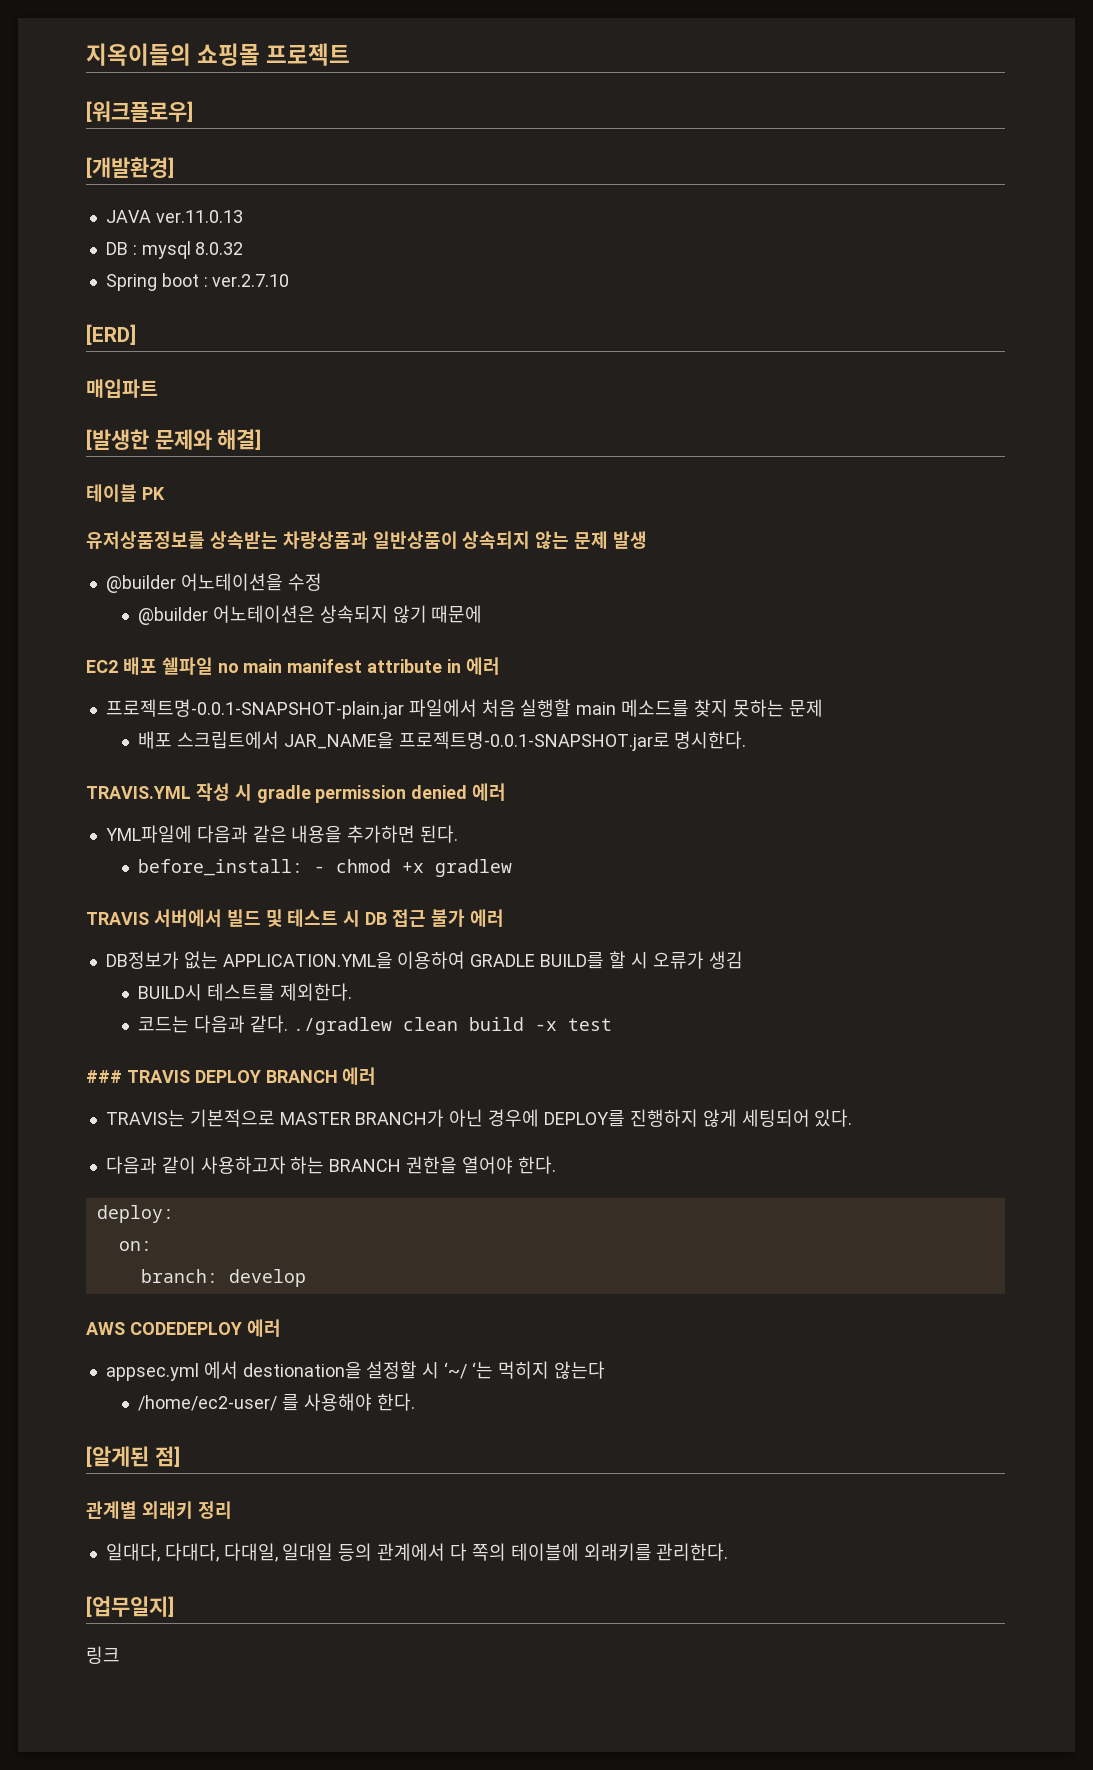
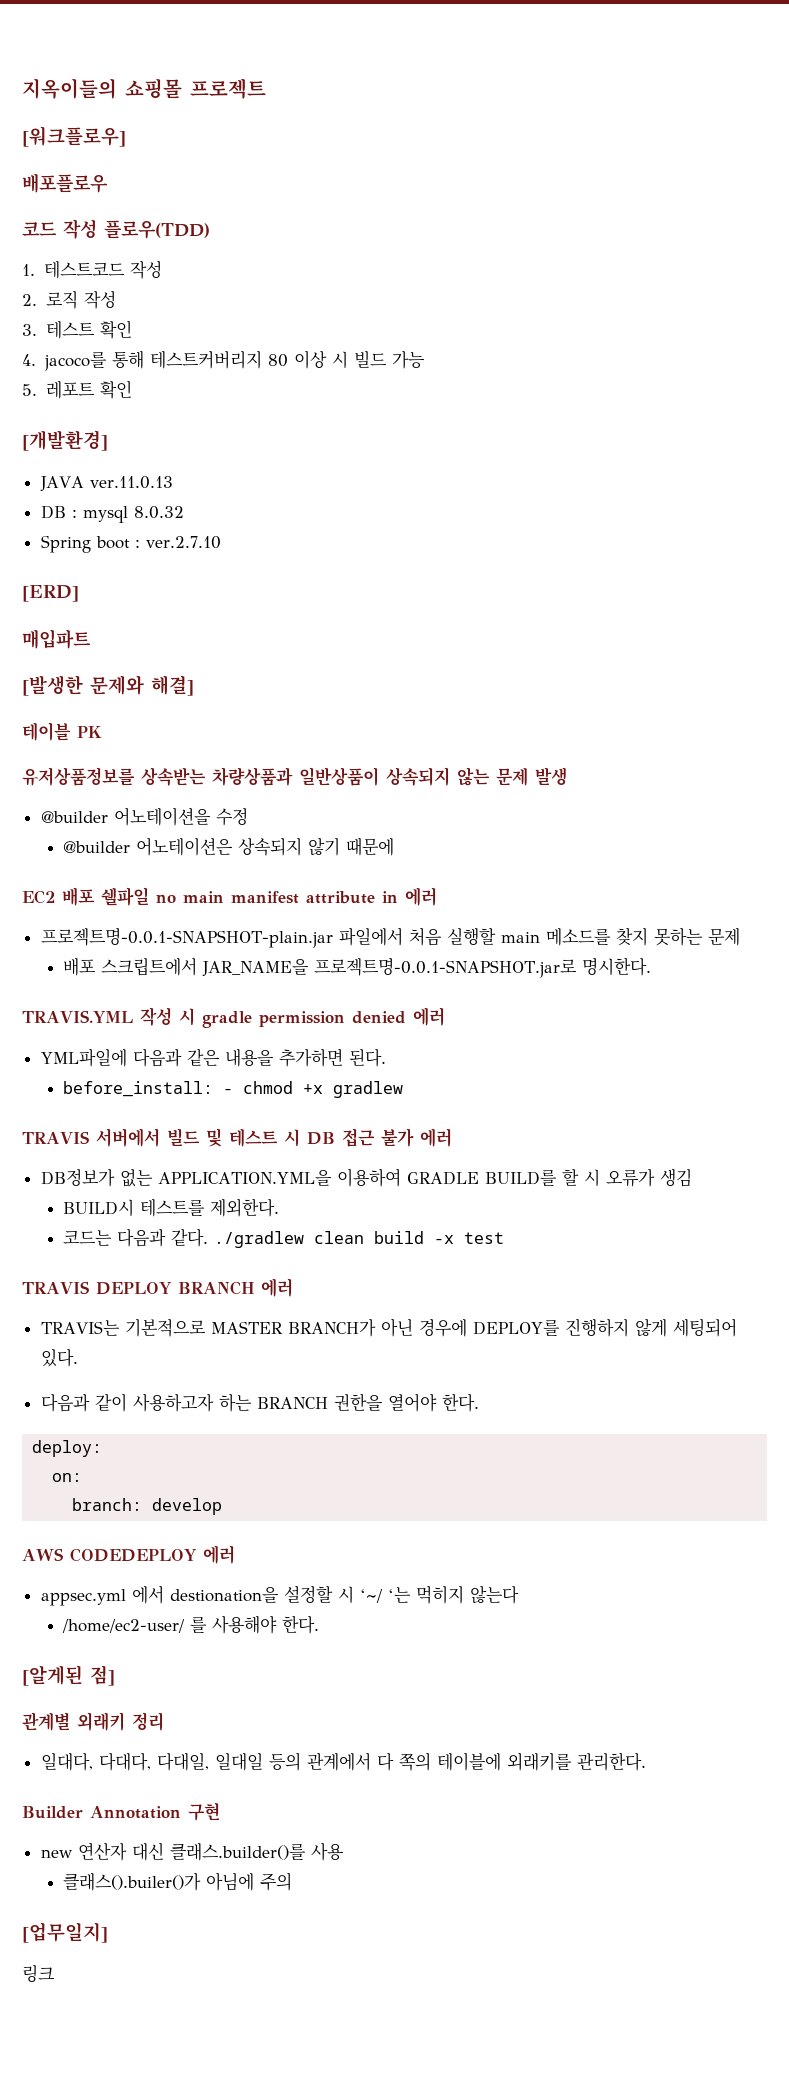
(193, 111) none -> [22,173,108,193] [22,219,210,239] [22,260,163,279] [22,291,116,309] [22,320,132,339] [22,350,425,371] [22,380,132,399] // 배포플로우 // 코드 작성 플로우(TDD) // 1. 테스트코드 작성 // 2. 로직 작성 // 3. 테스트 확인 // 4. jacoco를 통해 테스트커버리지 80 이상 시 빌드 가능 // 5. 레포트 확인
[86,1070,122,1083] ### -> (505, 1238) none
(729, 1552) none -> [22,1802,220,1821] [40,1842,344,1861] [63,1872,293,1891] // Builder Annotation 구현 // new 연산자 대신 클래스.builder()를 사용 // 클래스().builer()가 아님에 주의

